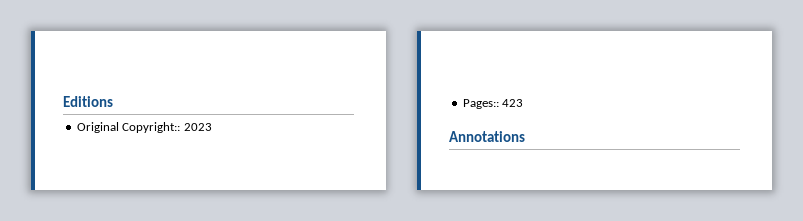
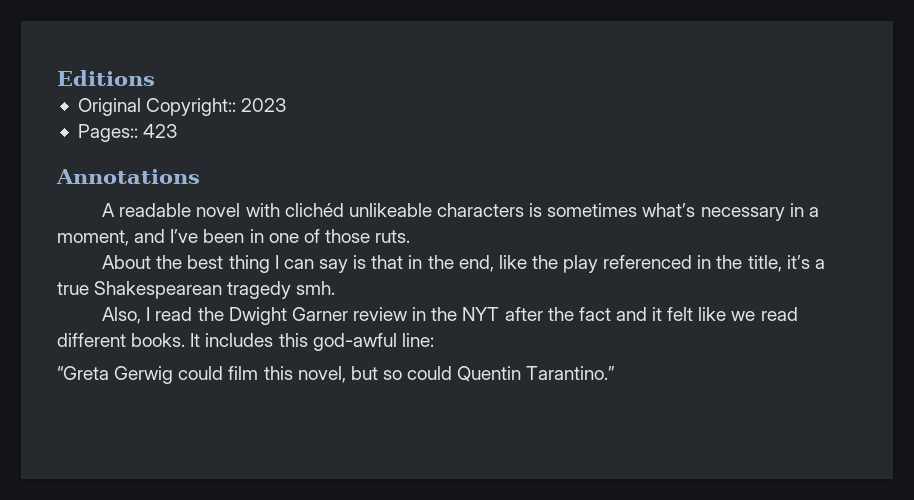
(525, 136) none -> [102,203,819,221] [57,229,411,246] [102,255,825,273] [57,281,336,299] [102,307,798,325] [57,333,434,351] [57,366,616,384] // A readable novel with clichéd unlikeable characters is sometimes what’s necessary in a moment, and I’ve been in one of those ruts. // About the best thing I can say is that in the end, like the play referenced in the title, it’s a true Shakespearean tragedy smh. // Also, I read the Dwight Garner review in the NYT after the fact and it felt like we read different books. It includes this god-awful line: // “Greta Gerwig could film this novel, but so could Quentin Tarantino.”

